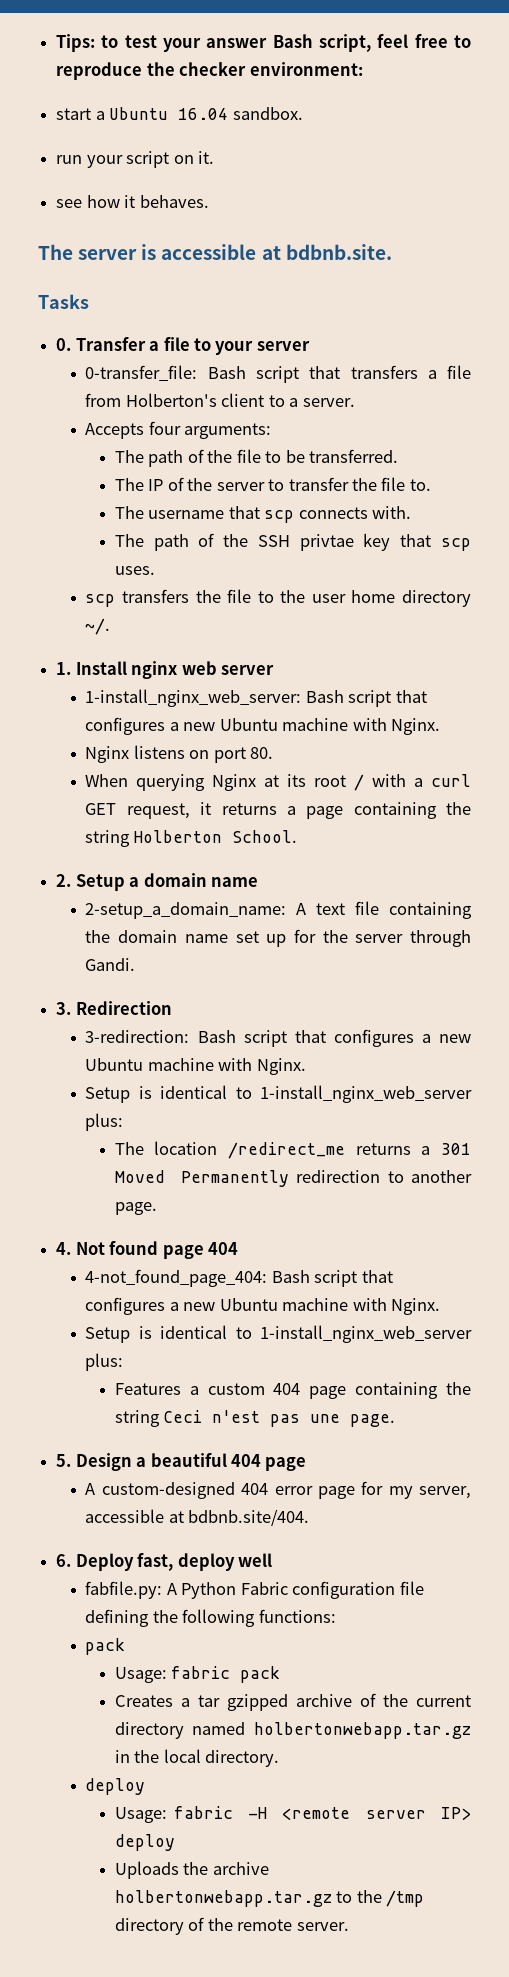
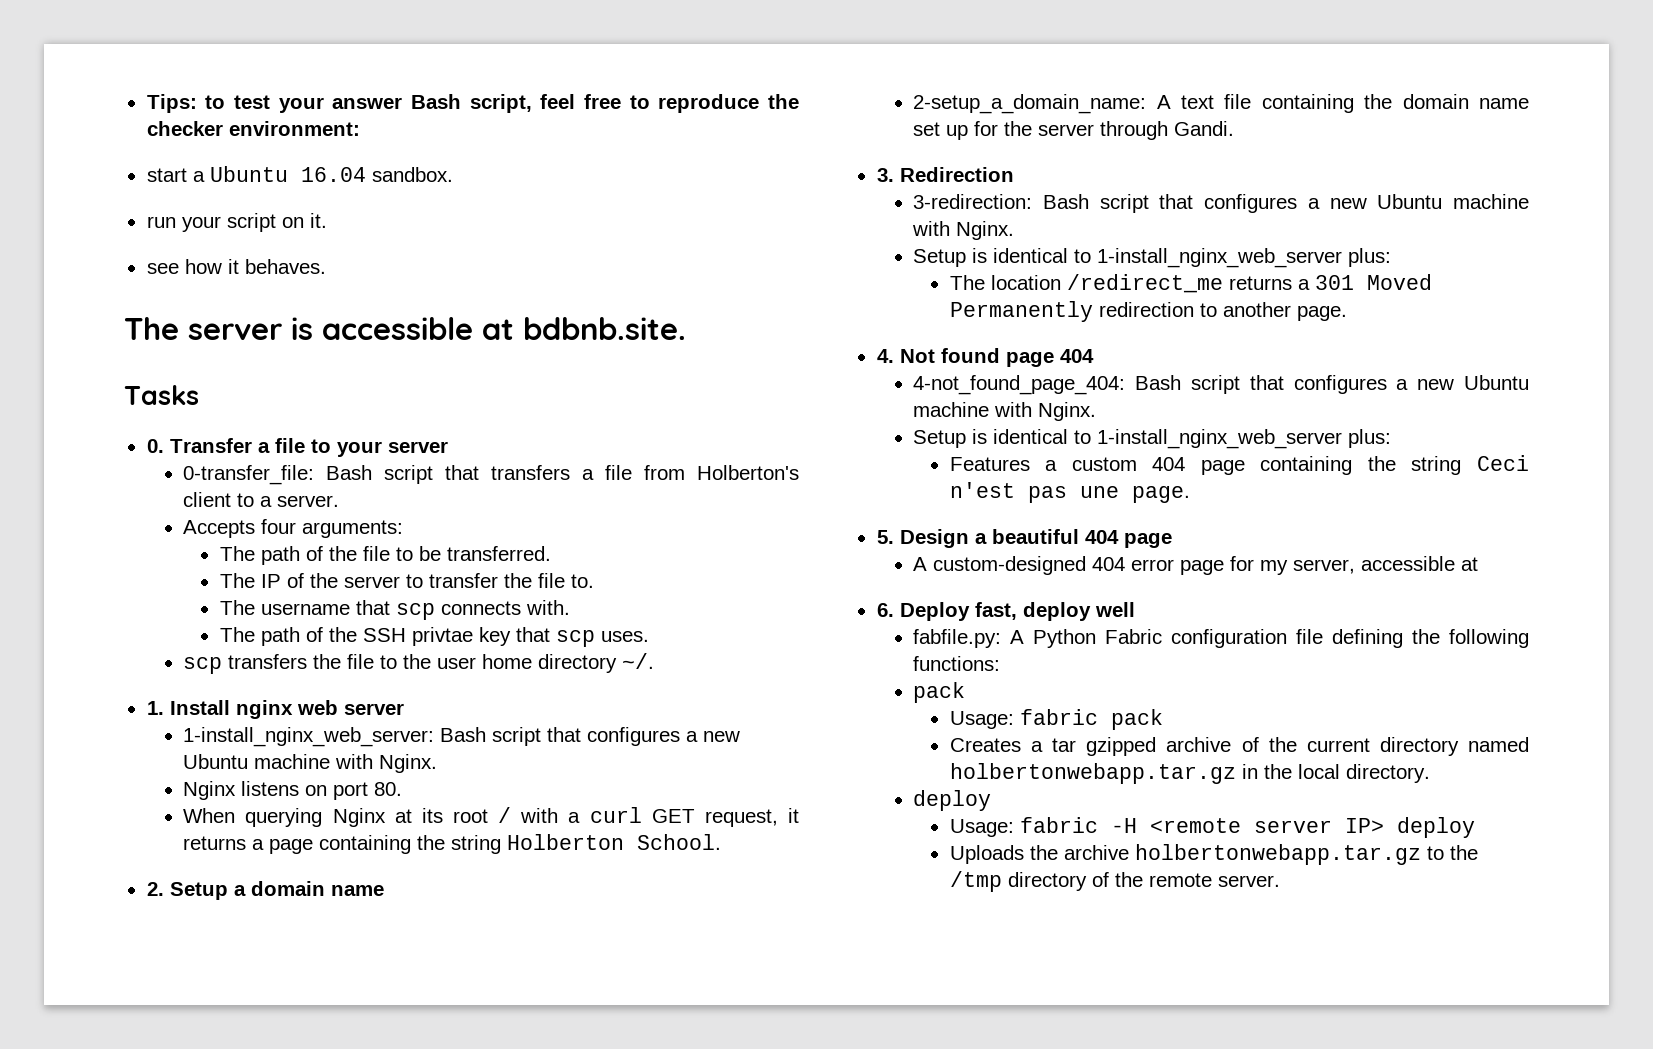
[188,1509,310,1526] bdbnb.site/404. -> (1479, 564) none

